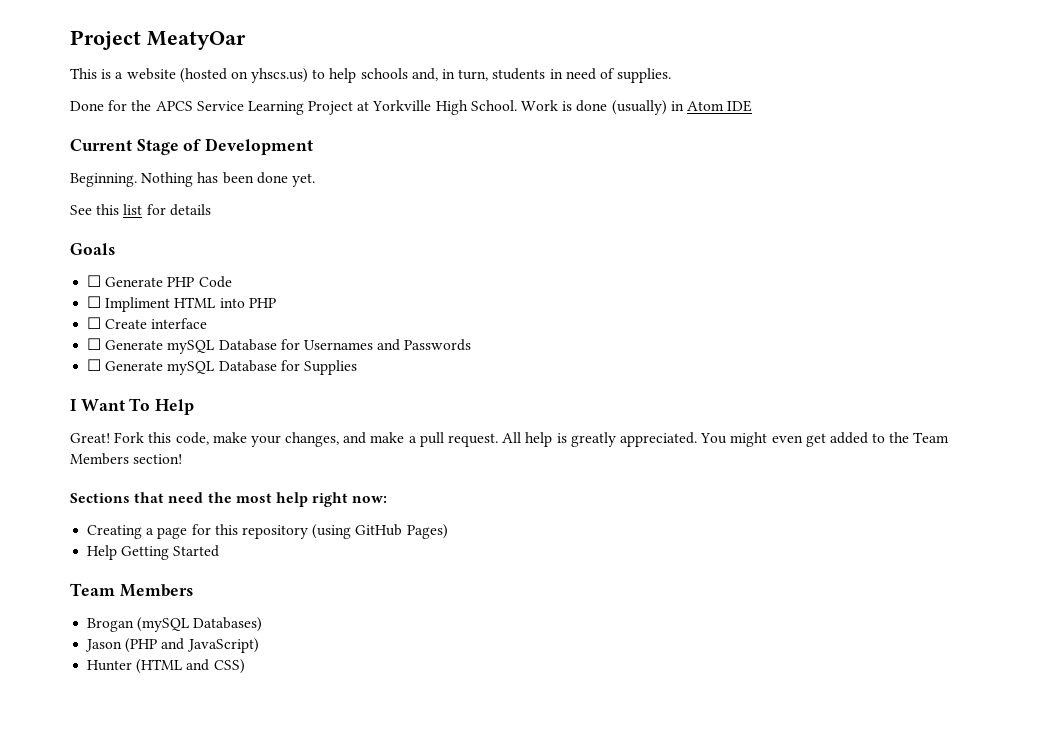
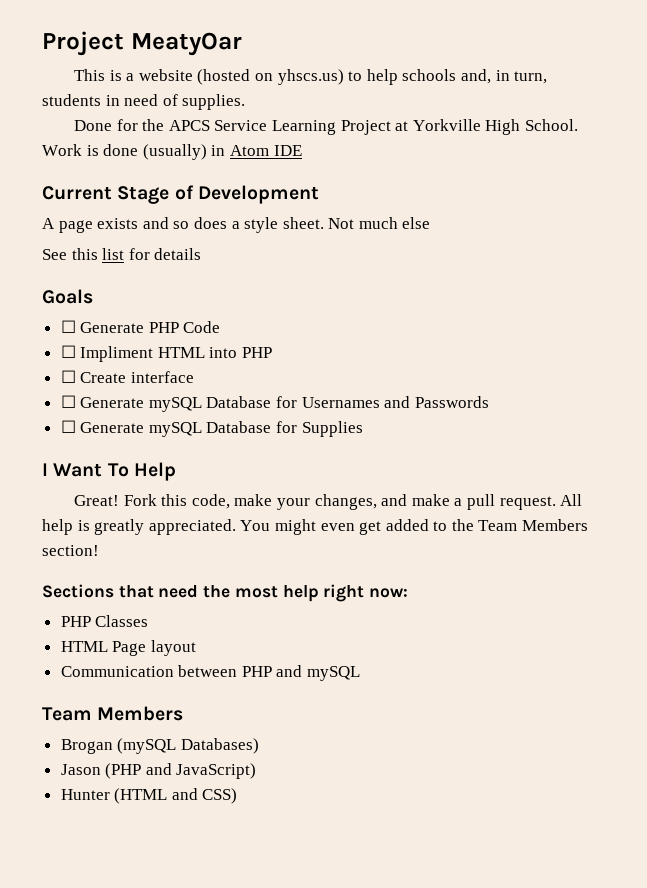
[70,172,315,187] Beginning. Nothing has been done yet. -> [42,217,431,233] A page exists and so does a style sheet. Not much else
[87,524,448,539] [87,545,220,560] Creating a page for this repository (using GitHub Pages) // Help Getting Started -> [60,615,149,627] [60,640,196,656] [60,665,361,681] PHP Classes // HTML Page layout // Communication between PHP and mySQL

